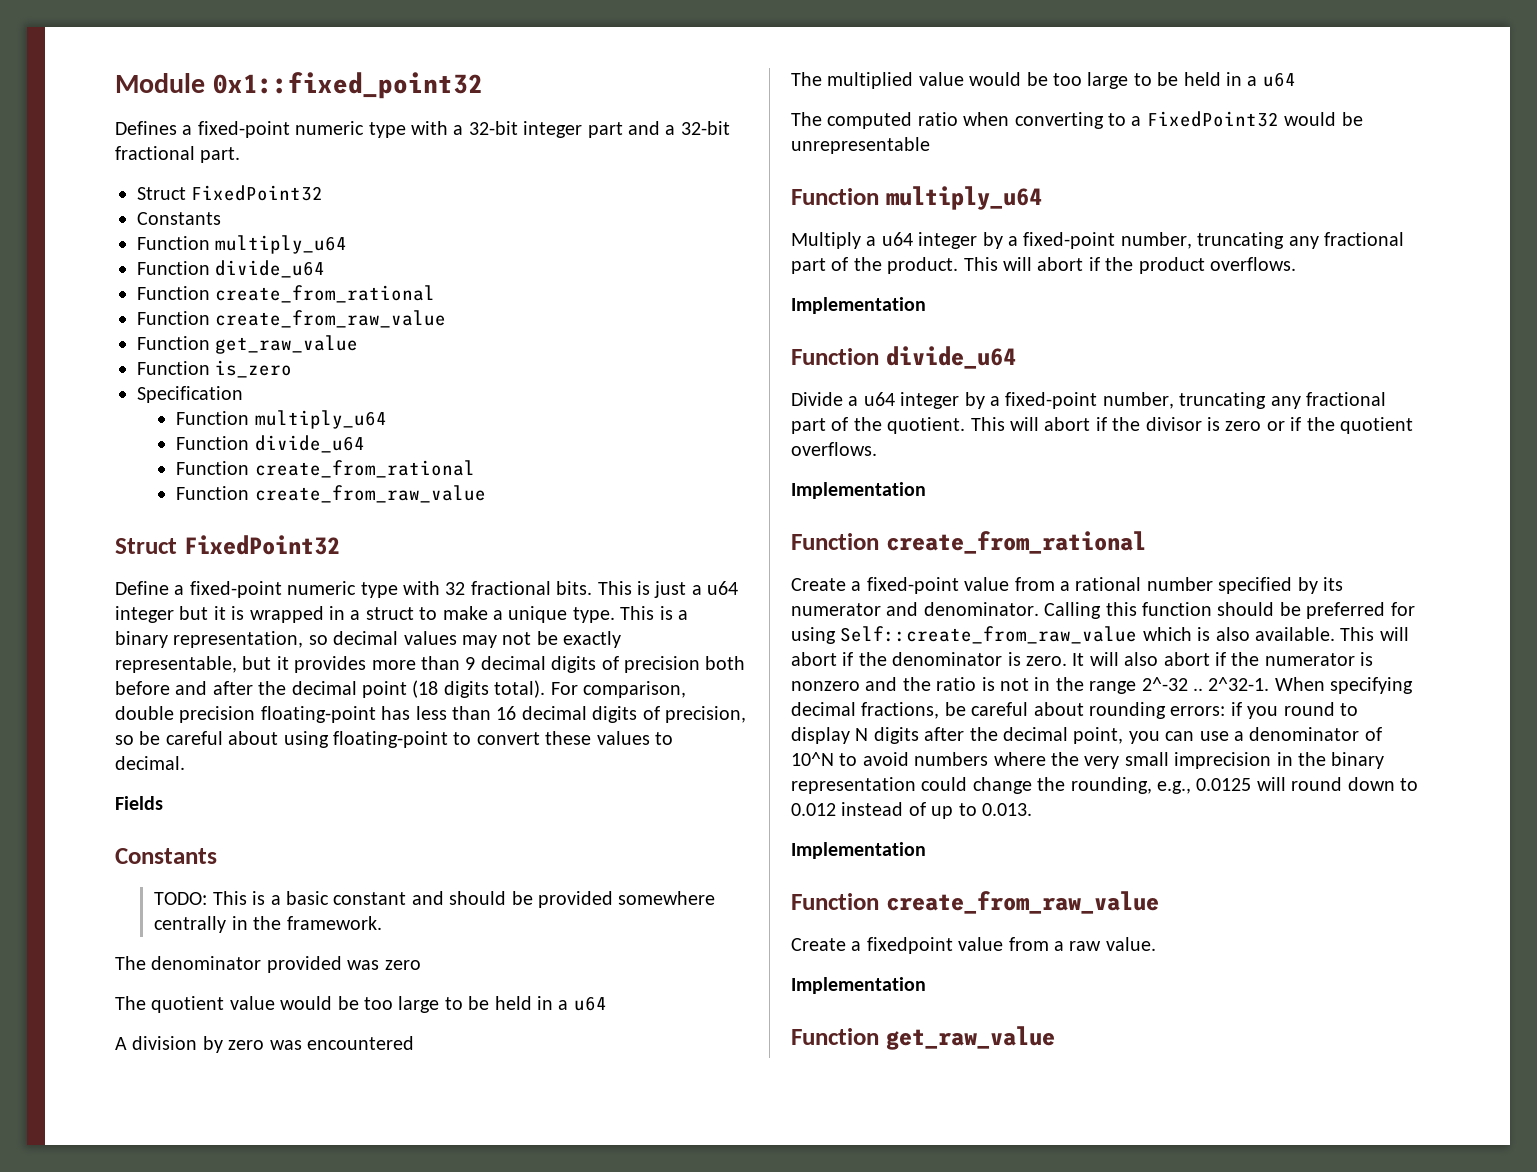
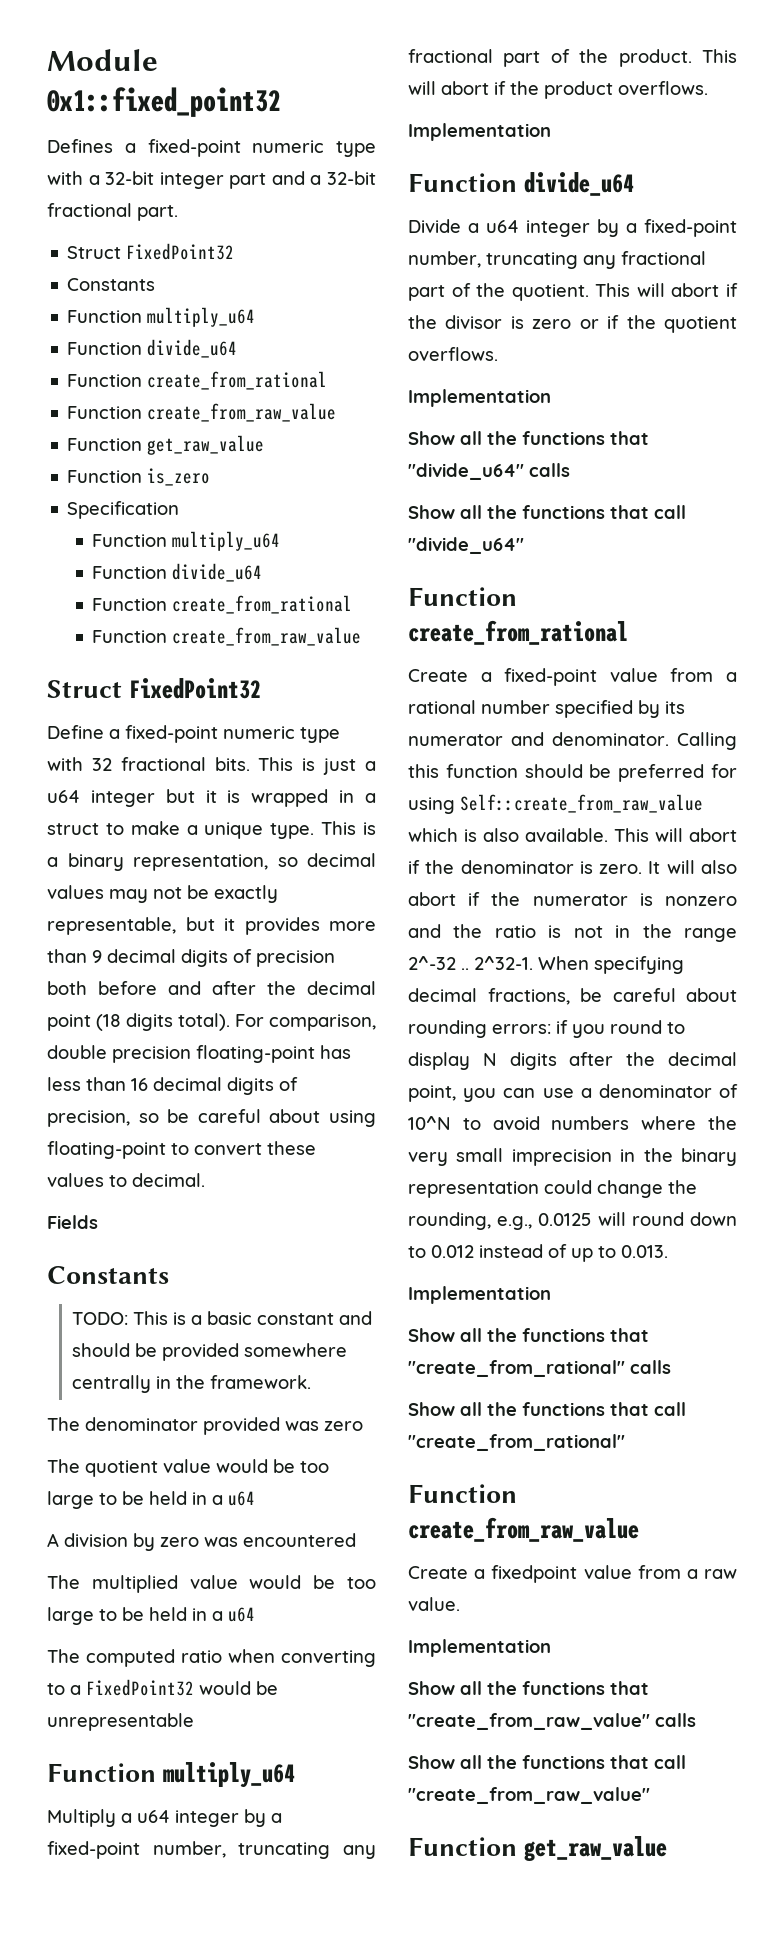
(926, 490) none -> [408,431,649,445] [408,463,570,480] [408,505,686,519] [408,537,524,554] // Show all the functions that "divide_u64" calls // Show all the functions that call "divide_u64"
(926, 850) none -> [408,1328,649,1342] [408,1360,671,1377] [408,1402,686,1416] [408,1434,625,1451] // Show all the functions that "create_from_rational" calls // Show all the functions that call "create_from_rational"
(926, 985) none -> [408,1681,649,1695] [408,1713,696,1730] [408,1755,686,1769] [408,1787,650,1804] // Show all the functions that "create_from_raw_value" calls // Show all the functions that call "create_from_raw_value"

